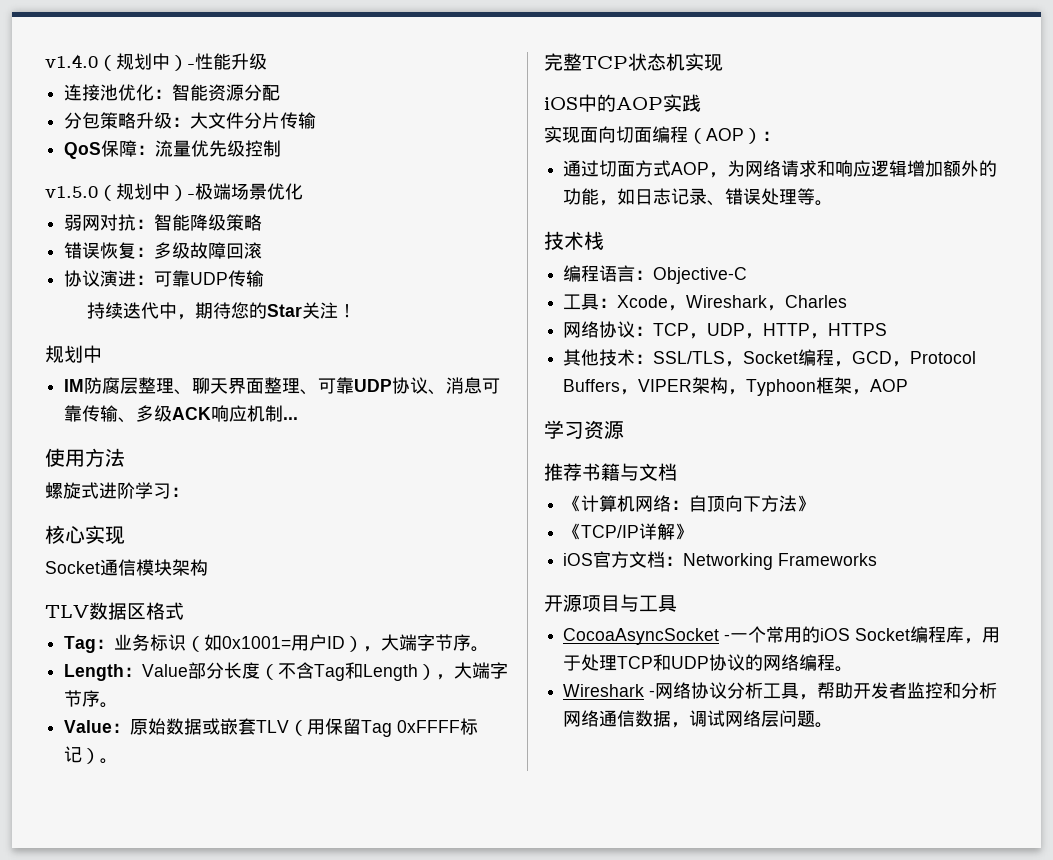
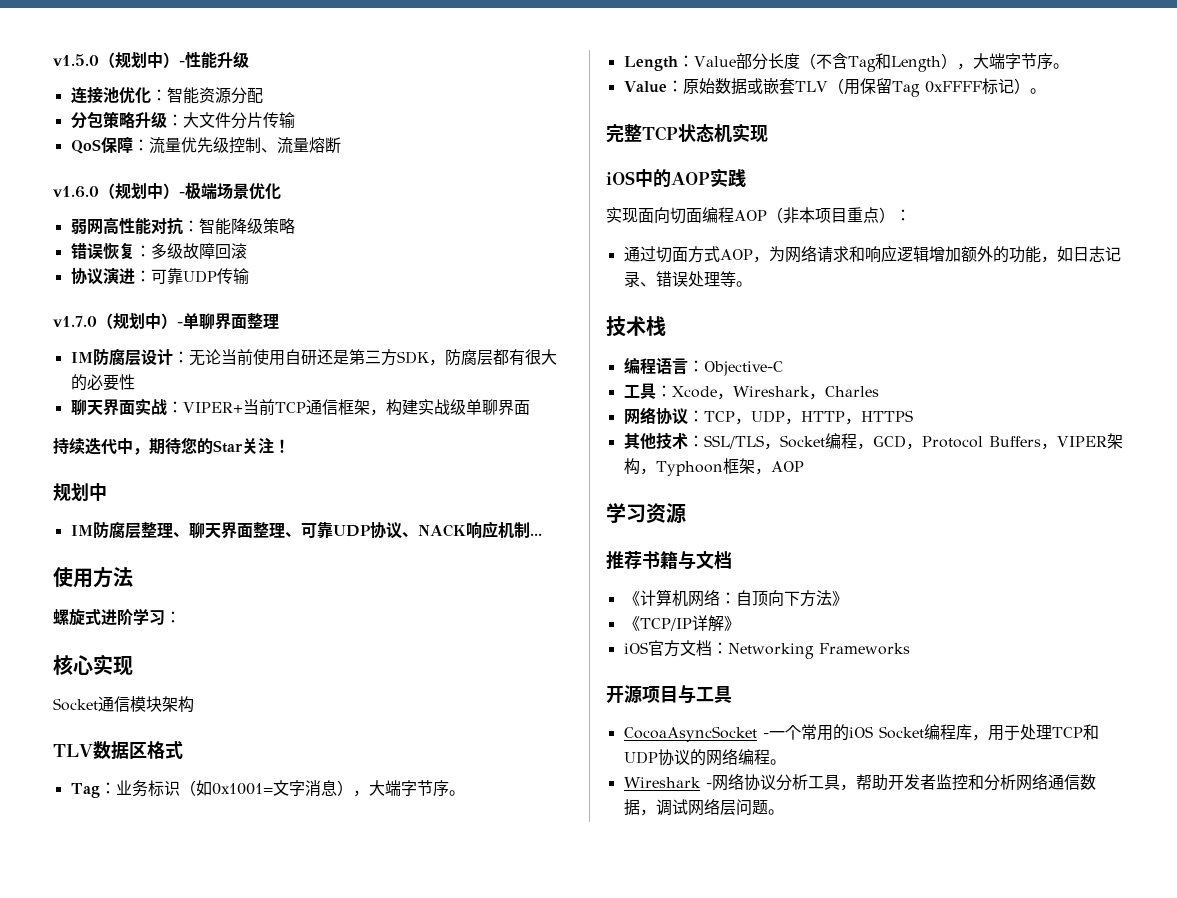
[45,54,98,68] v1.4.0 -> [53,54,99,66] v1.5.0
[45,186,98,198] // v1.5.0 -> [260,137,341,154] [53,186,99,198] 、流量熔断 // v1.6.0
(101, 223) none -> [102,217,151,234] 高性能
(265, 278) none -> [53,313,279,330] [70,349,557,366] [70,374,135,391] [70,398,530,416] // v1.7.0（规划中）-单聊界面整理 // IM防腐层设计：无论当前使用自研还是第三方SDK，防腐层都有很大的必要性 // 聊天界面实战：VIPER+当前TCP通信框架，构建实战级单聊界面
[446,377,501,394] [64,405,212,423] 消息可靠传输、多级ACK -> [417,524,466,537] NACK
[291,634,346,651] 用户ID -> [272,780,337,797] 文字消息
[688,128,744,144] （AOP -> [734,207,879,224] AOP（非本项目重点

